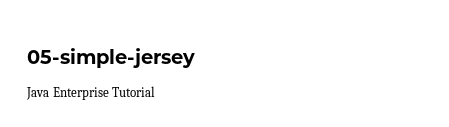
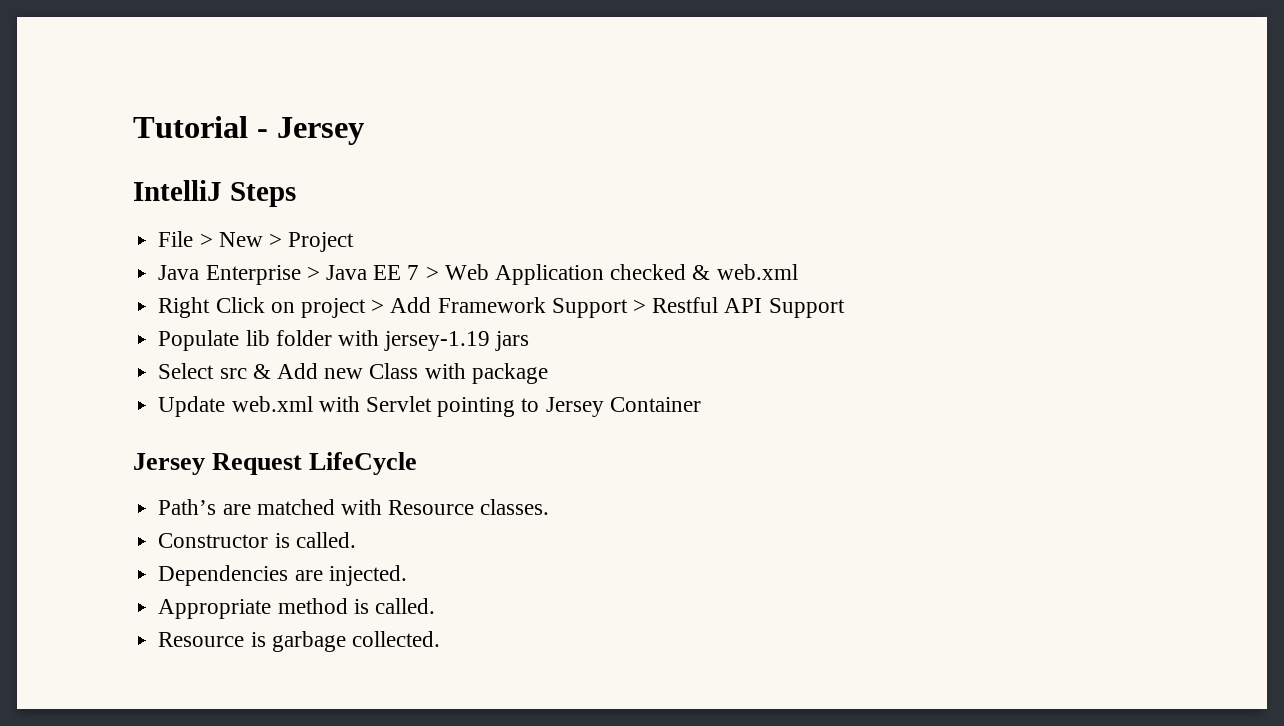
[27,48,195,68] [26,86,156,100] 05-simple-jersey // Java Enterprise Tutorial -> [133,116,364,145] [133,180,296,207] [158,231,355,252] [158,264,798,285] [158,297,845,318] [158,330,530,351] [158,363,548,384] [158,396,701,417] [133,452,418,475] [158,499,550,515] [158,532,356,548] [158,565,407,586] [158,598,435,619] [158,631,440,652] Tutorial - Jersey // IntelliJ Steps // File > New > Project // Java Enterprise > Java EE 7 > Web Application checked & web.xml // Right Click on project > Add Framework Support > Restful API Support // Populate lib folder with jersey-1.19 jars // Select src & Add new Class with package // Update web.xml with Servlet pointing to Jersey Container // Jersey Request LifeCycle // Path’s are matched with Resource classes. // Constructor is called. // Dependencies are injected. // Appropriate method is called. // Resource is garbage collected.

